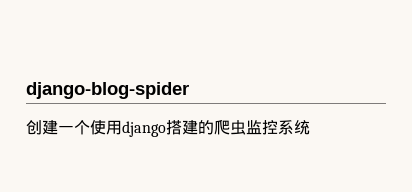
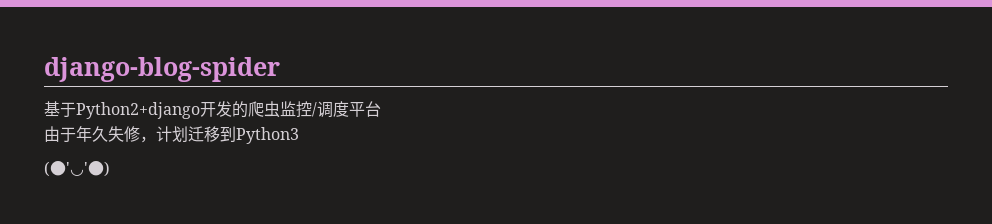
[26,119,310,137] 创建一个使用django搭建的爬虫监控系统 -> [44,101,381,119] [44,126,299,144] [44,161,110,177] 基于Python2+django开发的爬虫监控/调度平台 // 由于年久失修，计划迁移到Python3 // (●'◡'●)

